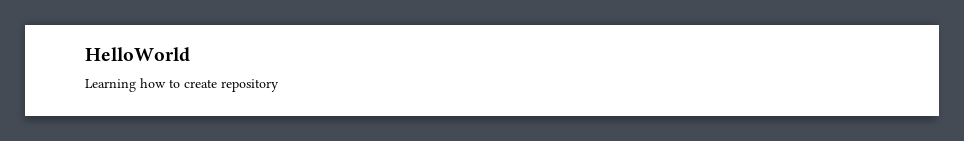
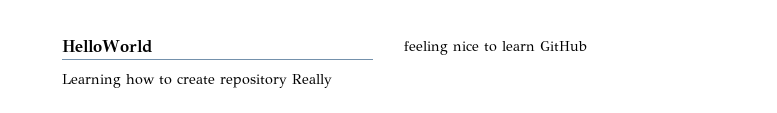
(279, 85) none -> [292,74,332,88] [404,41,587,55] Really feeling nice to learn GitHub

